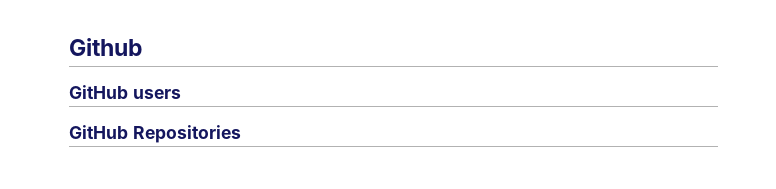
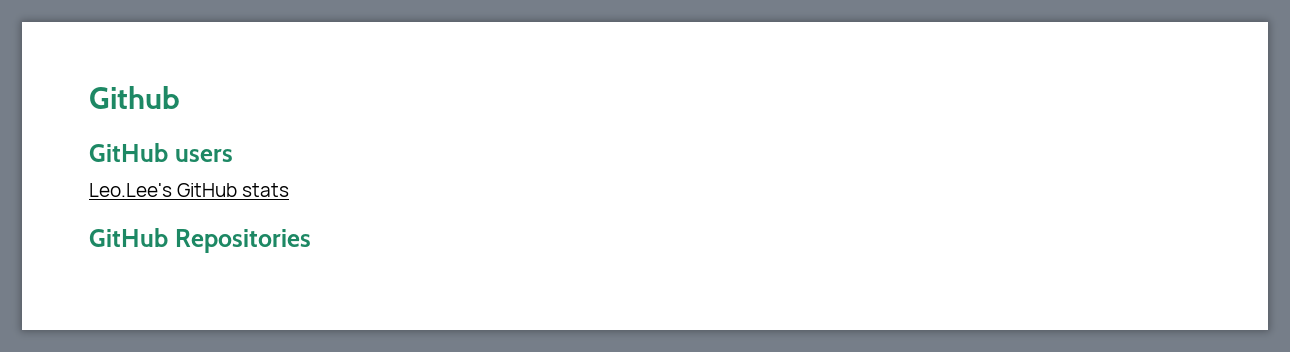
(181, 94) none -> [89,183,290,197] // Leo.Lee's GitHub stats

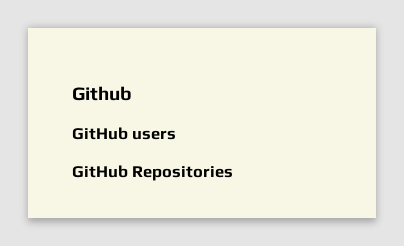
[89,183,290,197] // Leo.Lee's GitHub stats -> (177, 135) none

